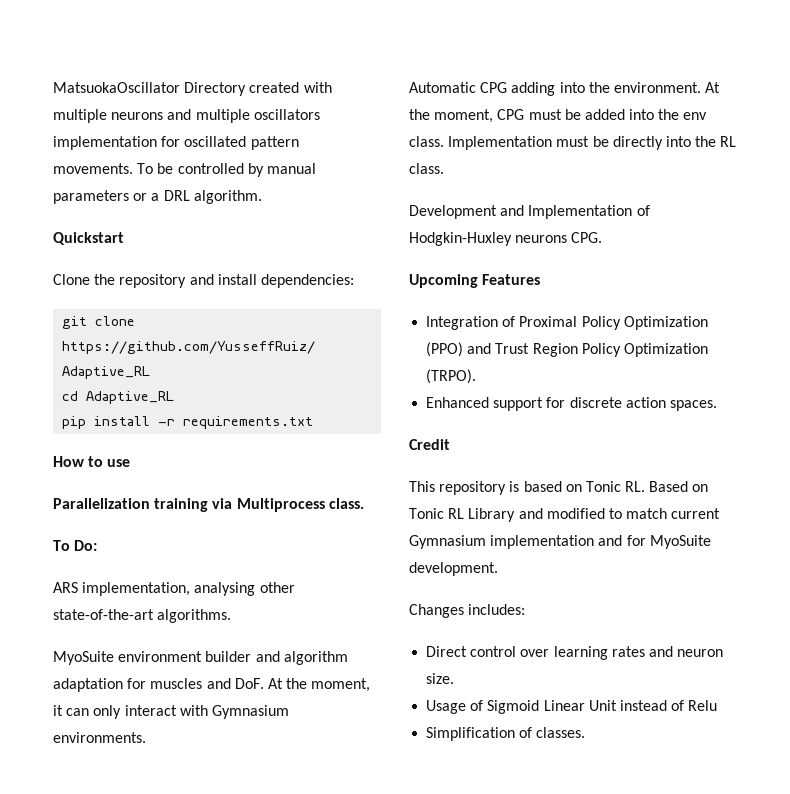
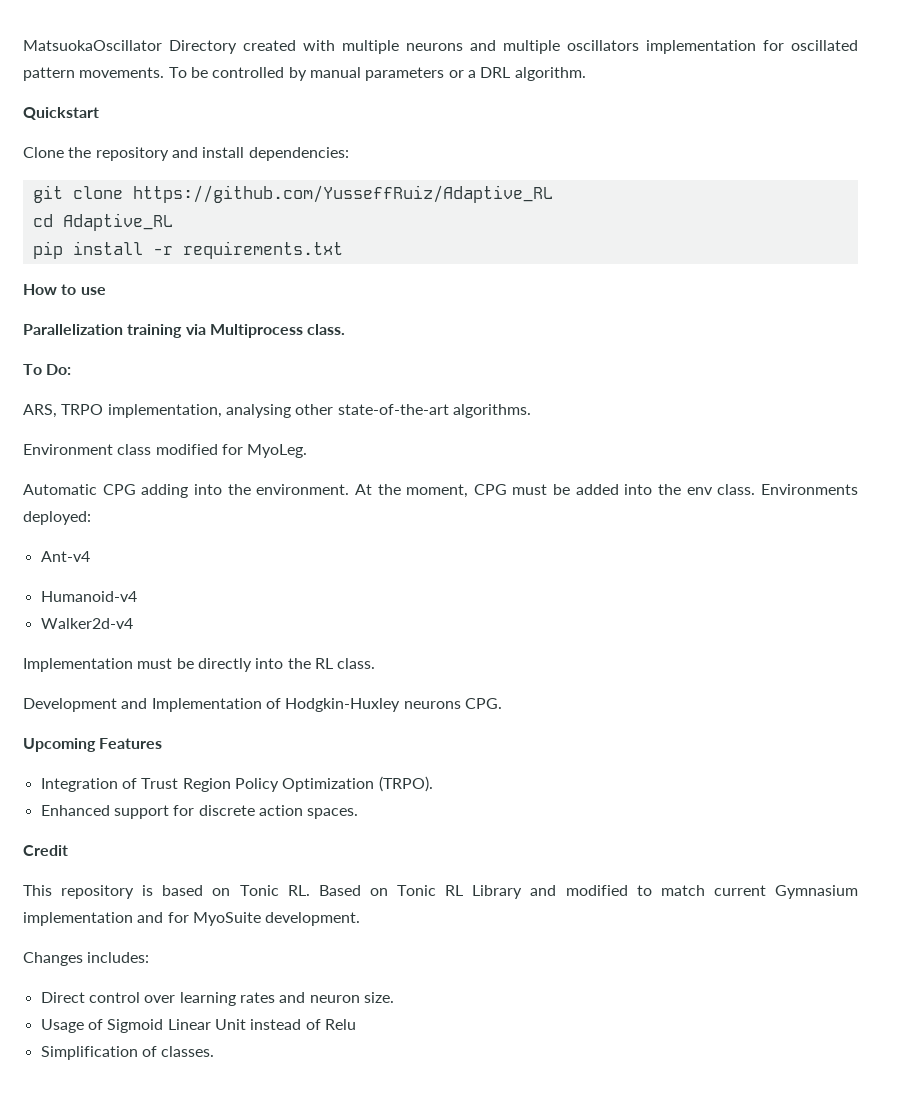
[53,582,78,593] ARS -> [23,404,104,418] ARS, TRPO
[53,651,348,665] [53,678,371,692] [53,705,289,719] [53,732,146,743] MyoSuite environment builder and algorithm adaptation for muscles and DoF. At the moment, it can only interact with Gymnasium environments. -> [23,444,308,458] Environment class modified for MyoLeg.
(444, 141) none -> [760,484,858,495] [23,511,91,525] [40,551,90,562] [40,591,137,602] [40,618,133,629] Environments deployed: // Ant-v4 // Humanoid-v4 // Walker2d-v4 //
[519,316,708,330] [426,342,492,357] Proximal Policy Optimization (PPO) and -> (137, 783) none

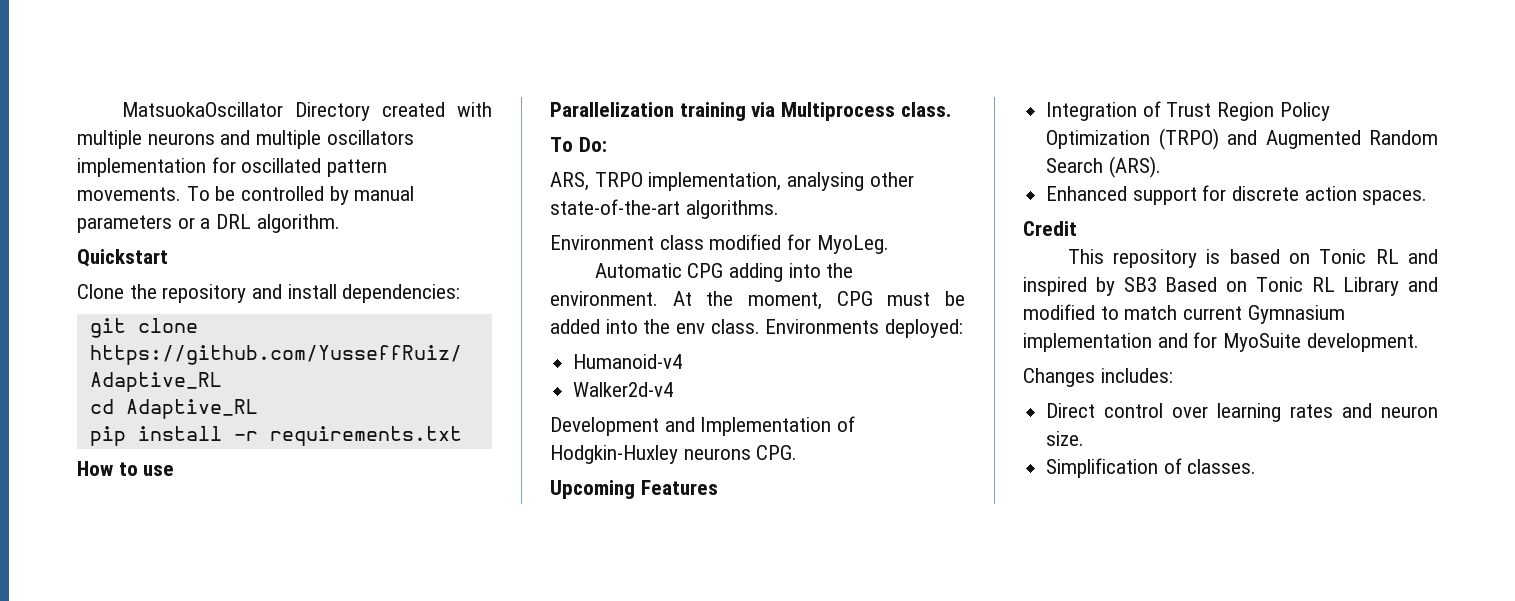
[40,551,90,562] // Ant-v4 -> (964, 328) none
[23,658,376,672] // Implementation must be directly into the RL class. -> (674, 389) none
[378,776,433,792] (TRPO). -> [1158,128,1438,150] [1046,156,1161,178] (TRPO) and Augmented Random Search (ARS).
[287,885,310,896] RL. -> [1375,249,1438,264] [1023,277,1157,296] RL and inspired by SB3
[40,1019,356,1033] // Usage of Sigmoid Linear Unit instead of Relu -> (1085, 438) none

